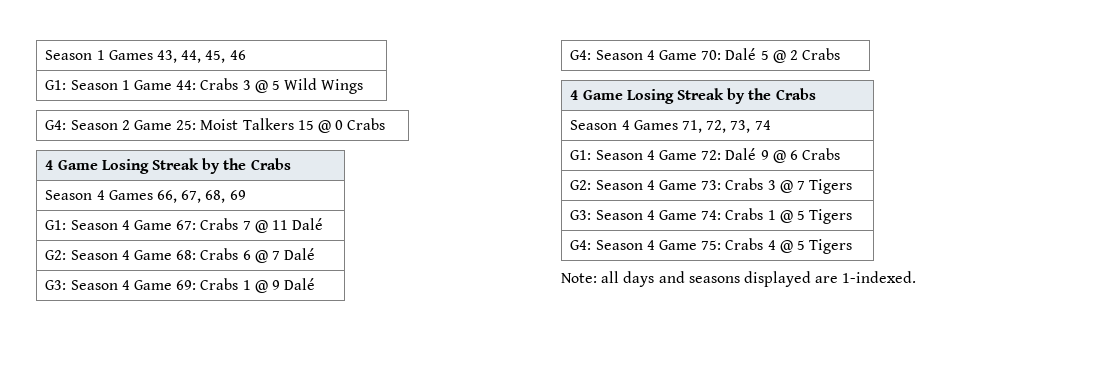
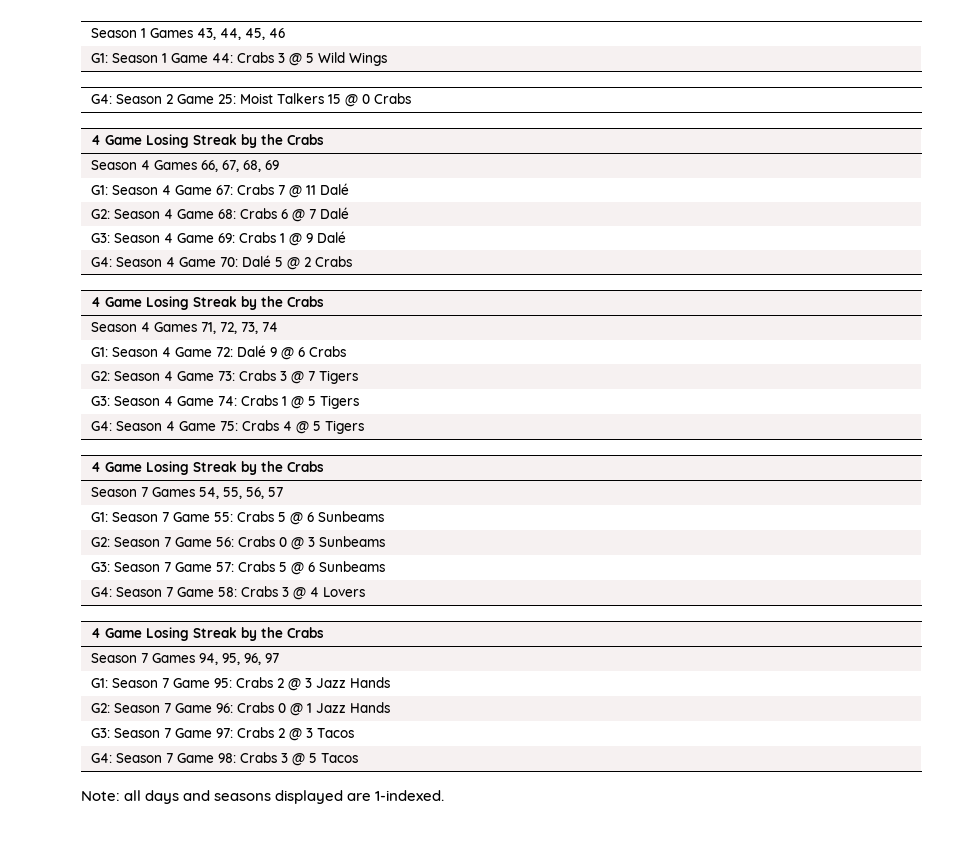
(853, 246) none -> [91,461,325,475] [91,487,284,499] [91,511,385,525] [91,536,386,550] [91,561,386,575] [91,586,366,600] [91,627,325,641] [91,653,280,665] [91,677,391,691] [91,702,391,716] [91,727,355,741] [91,752,359,766] // 4 Game Losing Streak by the Crabs // Season 7 Games 54, 55, 56, 57 // G1: Season 7 Game 55: Crabs 5 @ 6 Sunbeams // G2: Season 7 Game 56: Crabs 0 @ 3 Sunbeams // G3: Season 7 Game 57: Crabs 5 @ 6 Sunbeams // G4: Season 7 Game 58: Crabs 3 @ 4 Lovers // 4 Game Losing Streak by the Crabs // Season 7 Games 94, 95, 96, 97 // G1: Season 7 Game 95: Crabs 2 @ 3 Jazz Hands // G2: Season 7 Game 96: Crabs 0 @ 1 Jazz Hands // G3: Season 7 Game 97: Crabs 2 @ 3 Tacos // G4: Season 7 Game 98: Crabs 3 @ 5 Tacos

